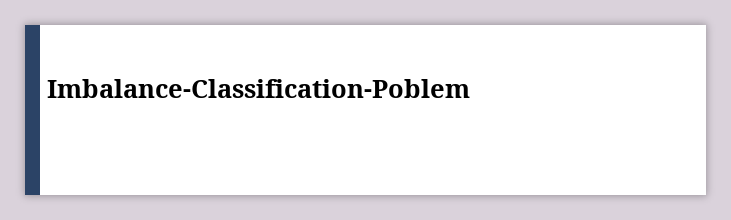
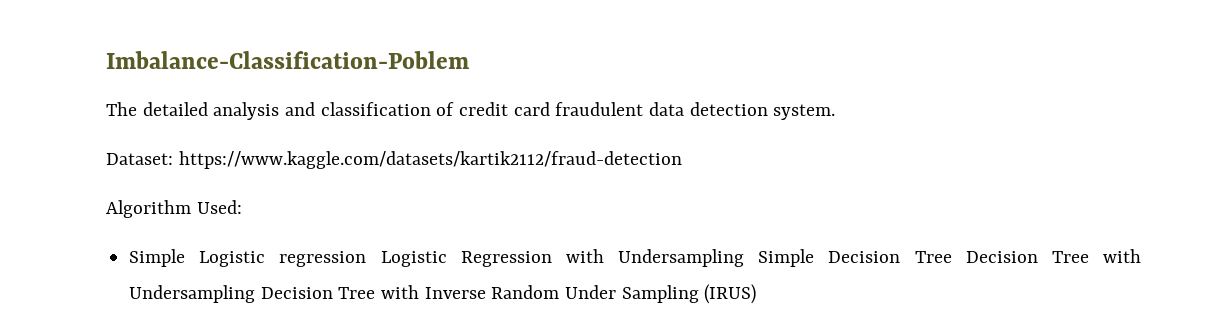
(470, 88) none -> [106,102,836,120] [106,151,682,169] [106,200,242,218] [129,249,1141,267] [129,284,757,304] // The detailed analysis and classification of credit card fraudulent data detection system. // Dataset: https://www.kaggle.com/datasets/kartik2112/fraud-detection // Algorithm Used: // Simple Logistic regression Logistic Regression with Undersampling Simple Decision Tree Decision Tree with Undersampling Decision Tree with Inverse Random Under Sampling (IRUS)

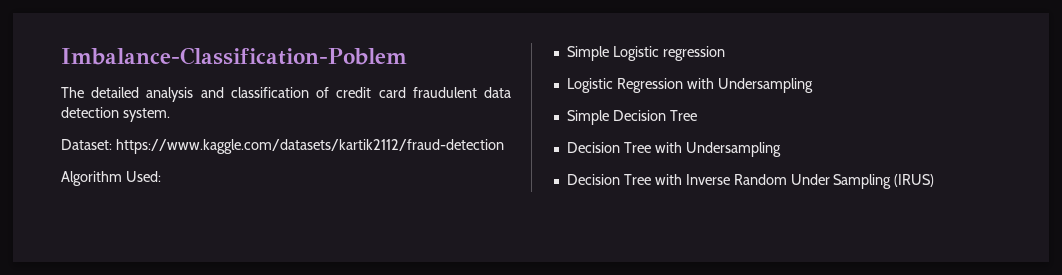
(367, 259) none -> (725, 53) //
(745, 258) none -> (813, 85) //
(952, 257) none -> (697, 115) //
(256, 294) none -> (781, 149) //

